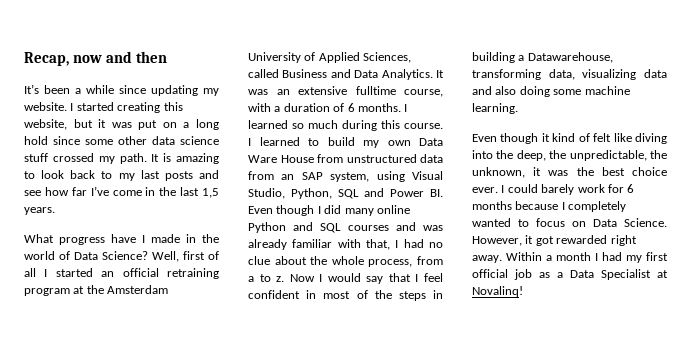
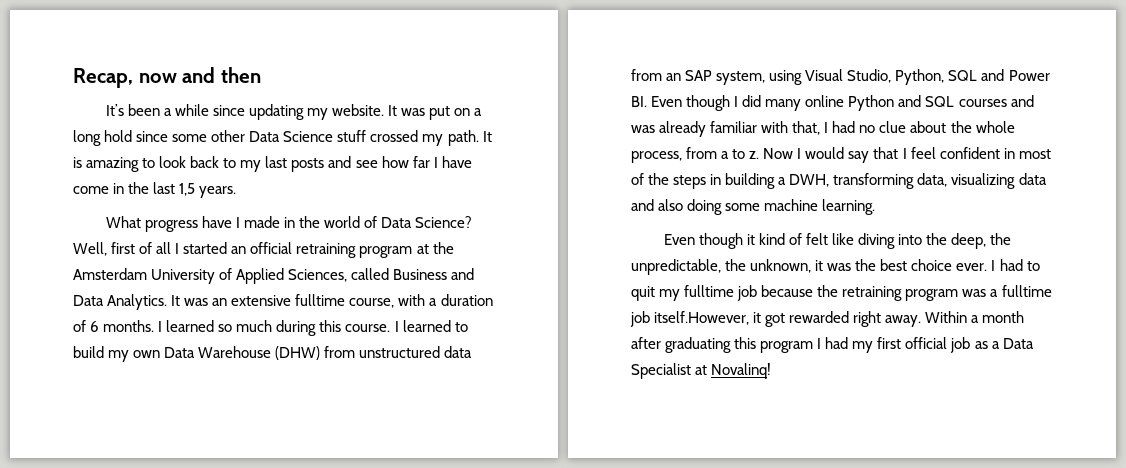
[70,102,183,113] [24,119,107,130] I started creating this website, but it -> [387,105,397,116] It
[152,136,219,145] data science -> [249,131,334,142] Data Science
[90,186,109,196] I’ve -> [433,156,472,168] I have
[248,155,314,163] Ware House -> [198,346,321,360] Warehouse (DHW)
[527,52,613,63] Datawarehouse, -> [789,174,830,187] DWH,
[507,184,635,195] [472,201,627,212] [472,218,667,227] [472,236,522,246] could barely work for 6 months because I completely wanted to focus on Data Science. However, -> [999,259,1040,271] [631,285,1052,301] [630,311,750,327] had to quit my fulltime job because the retraining program was a fulltime job itself.However,
(591, 256) none -> [631,337,814,353] after graduating this program

